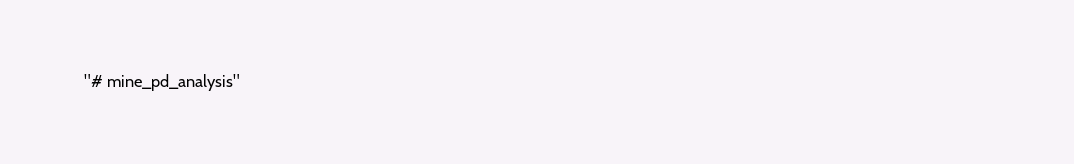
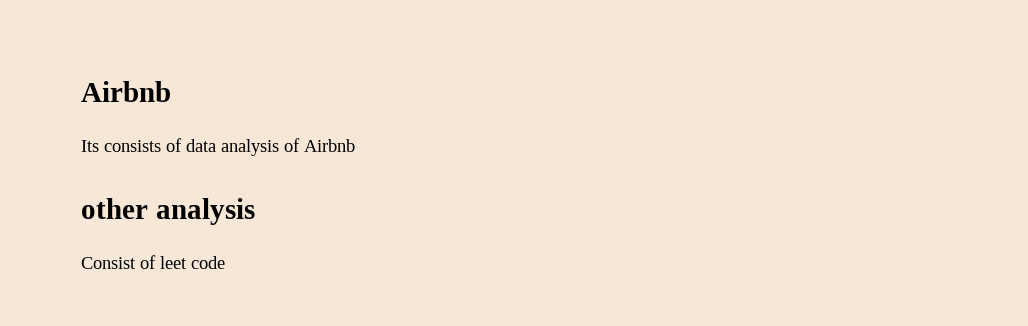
[84,74,241,91] "# mine_pd_analysis" -> [81,81,171,102] [81,138,355,156] [81,198,255,225] [81,255,225,269] Airbnb // Its consists of data analysis of Airbnb // other analysis // Consist of leet code

